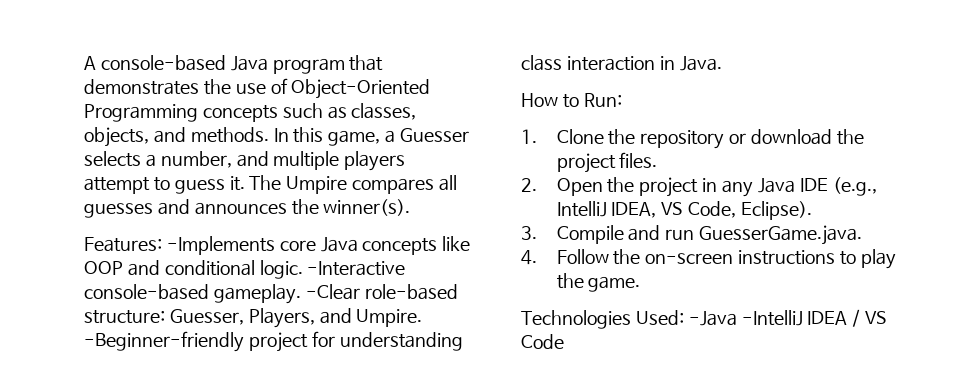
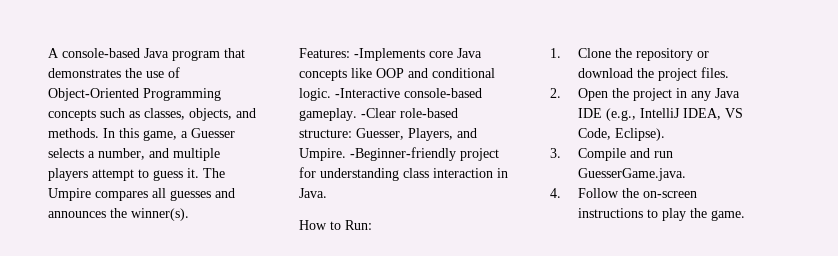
[521,309,888,329] [521,334,564,349] // Technologies Used: -Java -IntelliJ IDEA / VS Code -> (745, 215) none

